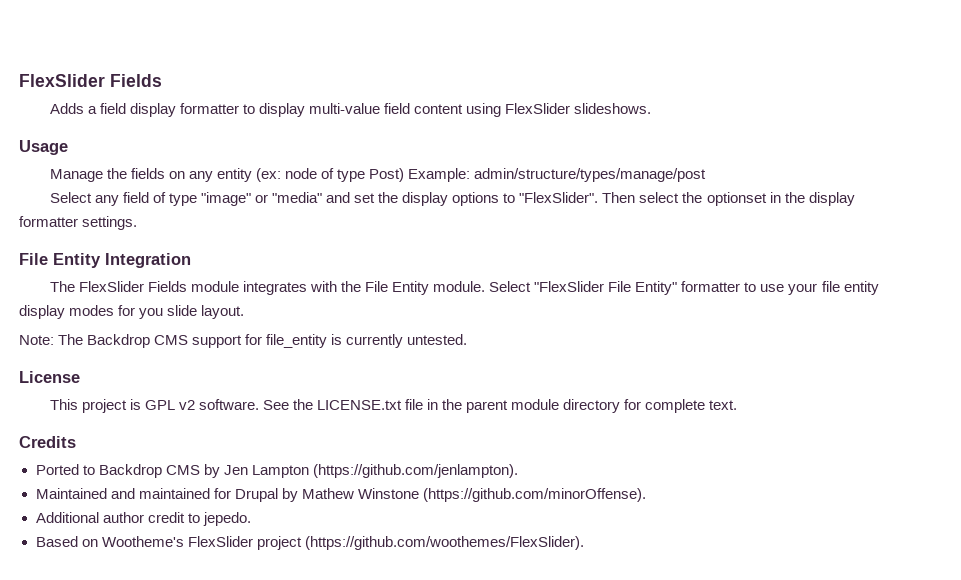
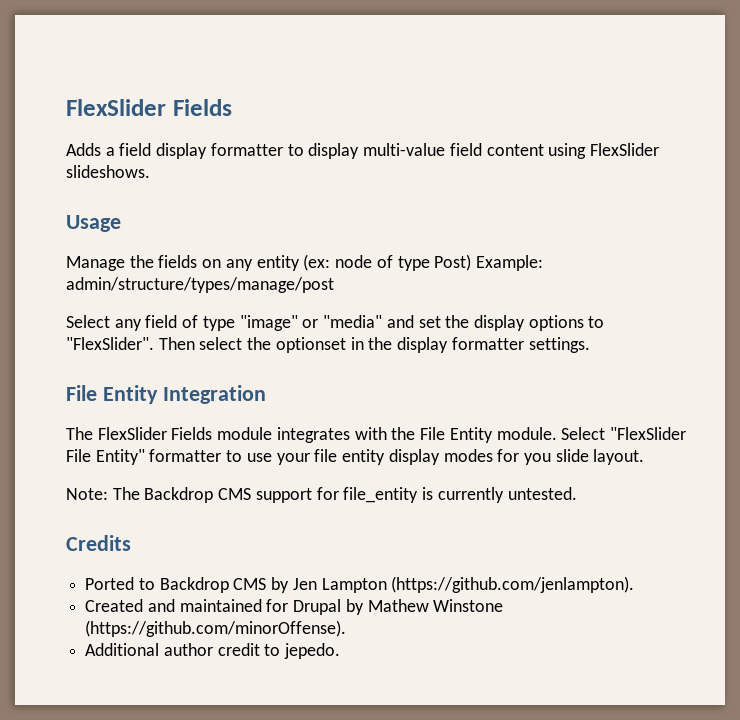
[19,371,80,383] [49,399,738,413] // License // This project is GPL v2 software. See the LICENSE.txt file in the parent module directory for complete text. -> (577, 493) none
[35,488,107,499] Maintained -> [85,599,144,612] Created
[35,536,584,550] // Based on Wootheme's FlexSlider project (https://github.com/woothemes/FlexSlider). -> (341, 651) none

